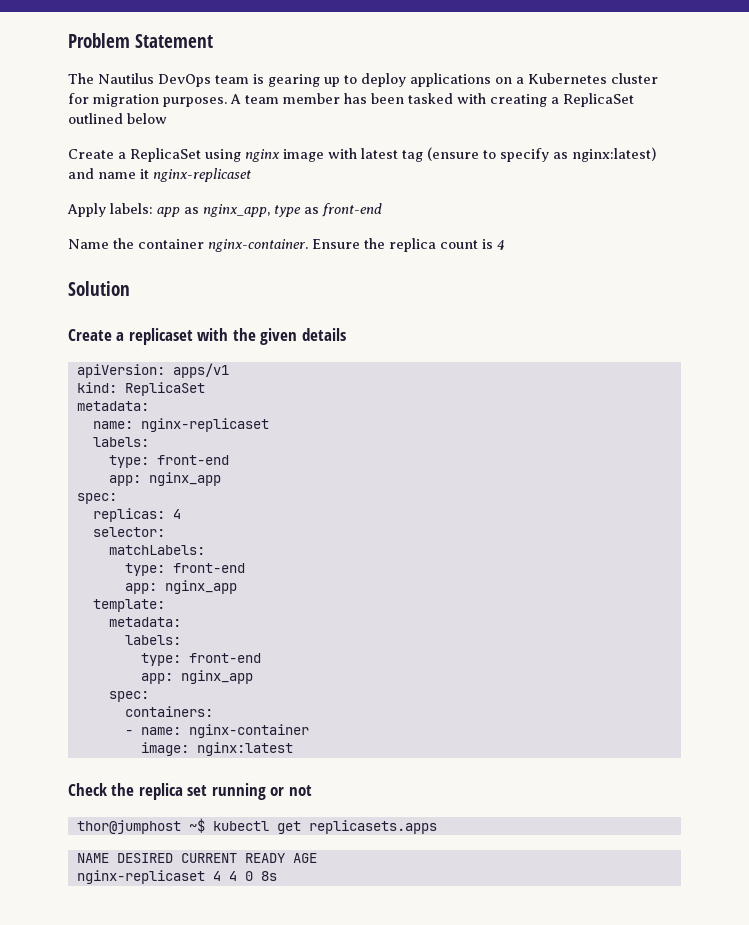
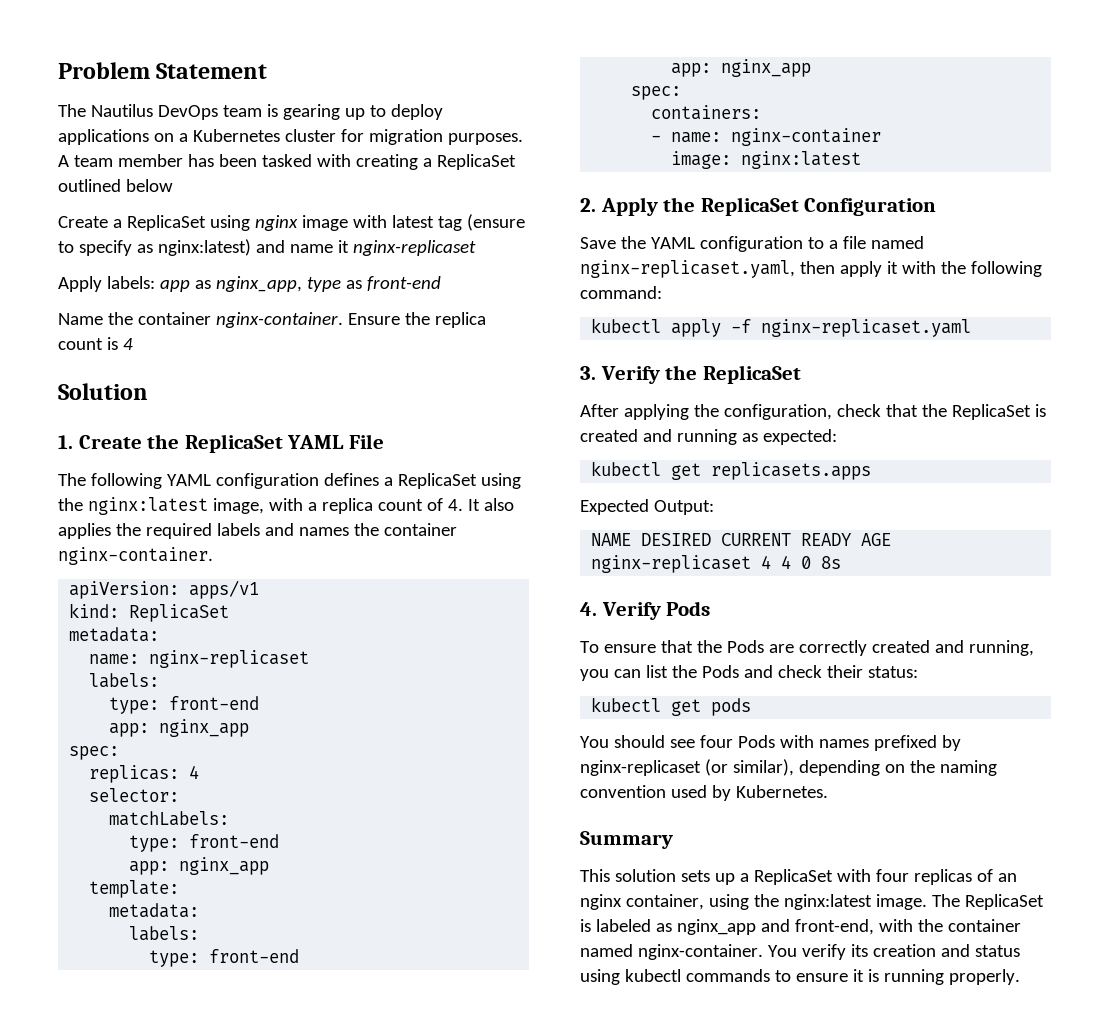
[68,328,346,345] Create a replicaset with the given details -> [58,434,384,453] [58,473,521,489] [58,497,514,515] [58,523,457,539] [58,547,213,565] 1. Create the ReplicaSet YAML File // The following YAML configuration defines a ReplicaSet using the nginx:latest image, with a replica count of 4. It also applies the required labels and names the container nginx-container.
[68,783,312,800] [76,818,205,834] Check the replica set running or not // thor@jumphost ~$ -> [580,197,937,216] [580,236,924,252] [580,260,1042,278] [580,286,662,299] [591,318,972,337] [580,365,801,384] [580,404,1046,420] [580,429,837,445] 2. Apply the ReplicaSet Configuration // Save the YAML configuration to a file named nginx-replicaset.yaml, then apply it with the following command: // kubectl apply -f nginx-replicaset.yaml // 3. Verify the ReplicaSet // After applying the configuration, check that the ReplicaSet is created and running as expected: //
(437, 827) none -> [580,499,714,515] // Expected Output:
(277, 876) none -> [580,601,711,620] [580,640,1034,656] [580,665,918,681] [591,697,752,716] [580,735,961,751] [580,759,997,776] [580,785,828,801] [580,831,673,849] [580,869,1017,885] [580,894,1044,910] [580,919,1021,935] [580,944,1020,960] [580,969,1020,985] // 4. Verify Pods // To ensure that the Pods are correctly created and running, you can list the Pods and check their status: // kubectl get pods // You should see four Pods with names prefixed by nginx-replicaset (or similar), depending on the naming convention used by Kubernetes. // Summary // This solution sets up a ReplicaSet with four replicas of an nginx container, using the nginx:latest image. The ReplicaSet is labeled as nginx_app and front-end, with the container named nginx-container. You verify its creation and status using kubectl commands to ensure it is running properly.

